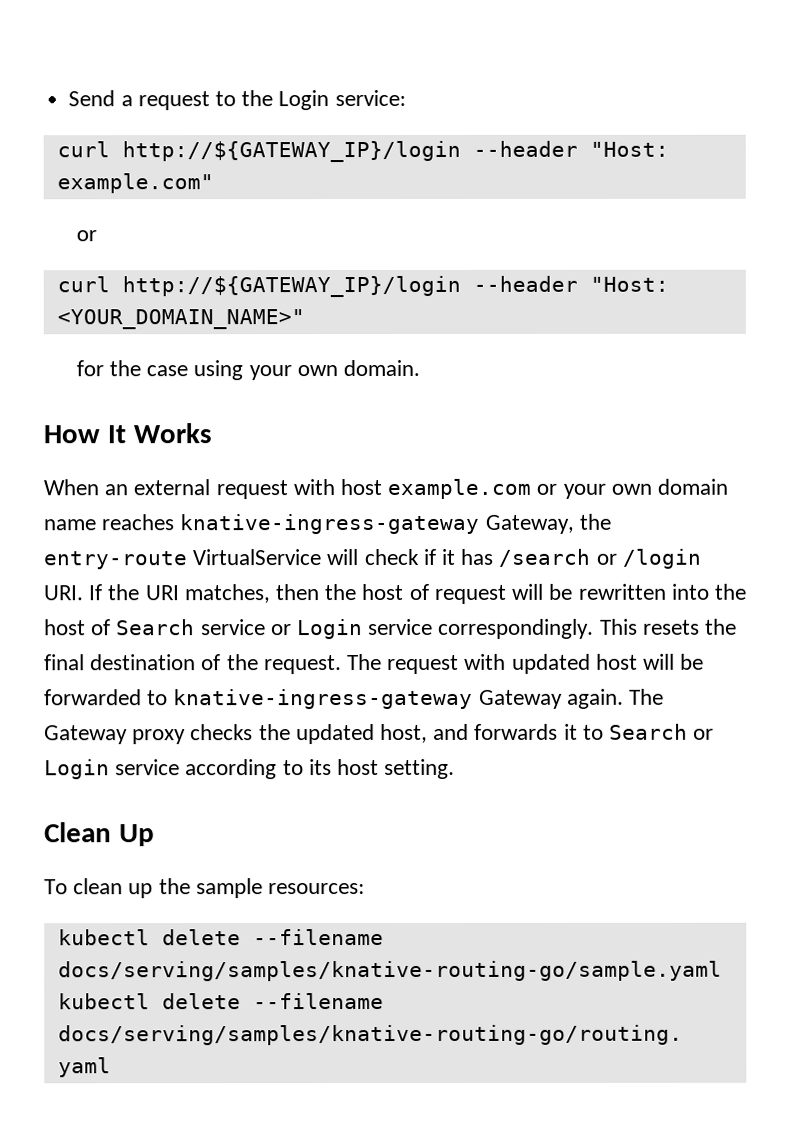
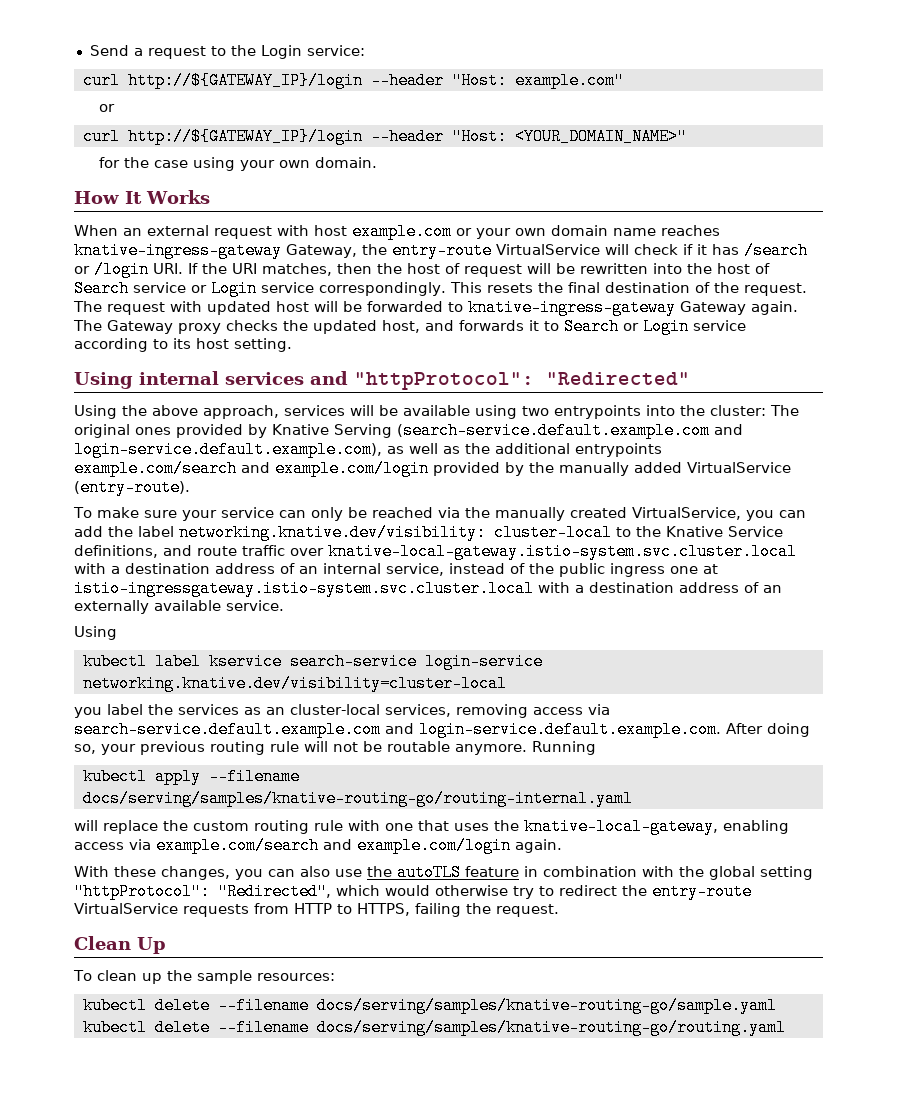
(456, 769) none -> [74,371,690,390] [74,405,799,419] [74,422,743,439] [74,441,662,458] [74,460,791,477] [74,479,190,496] [73,507,806,521] [74,524,783,541] [74,543,797,560] [74,563,718,577] [74,580,782,597] [74,600,284,614] [74,626,117,640] [82,653,543,670] [82,675,507,692] [74,704,610,718] [74,721,810,738] [74,741,596,755] [82,768,300,785] [82,790,633,807] [74,818,789,835] [74,837,562,854] [74,864,813,881] [74,883,752,900] [74,903,559,917] // Using internal services and "httpProtocol": "Redirected" // Using the above approach, services will be available using two entrypoints into the cluster: The original ones provided by Knative Serving (search-service.default.example.com and login-service.default.example.com), as well as the additional entrypoints example.com/search and example.com/login provided by the manually added VirtualService (entry-route). // To make sure your service can only be reached via the manually created VirtualService, you can add the label networking.knative.dev/visibility: cluster-local to the Knative Service definitions, and route traffic over knative-local-gateway.istio-system.svc.cluster.local with a destination address of an internal service, instead of the public ingress one at istio-ingressgateway.istio-system.svc.cluster.local with a destination address of an externally available service. // Using // kubectl label kservice search-service login-service networking.knative.dev/visibility=cluster-local // you label the services as an cluster-local services, removing access via search-service.default.example.com and login-service.default.example.com. After doing so, your previous routing rule will not be routable anymore. Running // kubectl apply --filename docs/serving/samples/knative-routing-go/routing-internal.yaml // will replace the custom routing rule with one that uses the knative-local-gateway, enabling access via example.com/search and example.com/login again. // With these changes, you can also use the autoTLS feature in combination with the global setting "httpProtocol": "Redirected", which would otherwise try to redirect the entry-route VirtualService requests from HTTP to HTTPS, failing the request.

